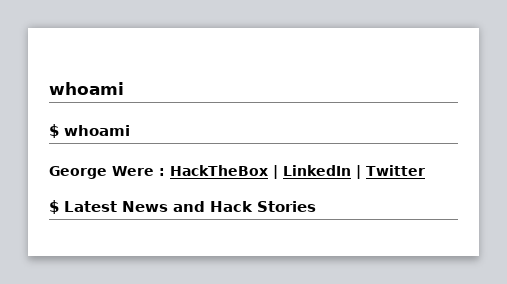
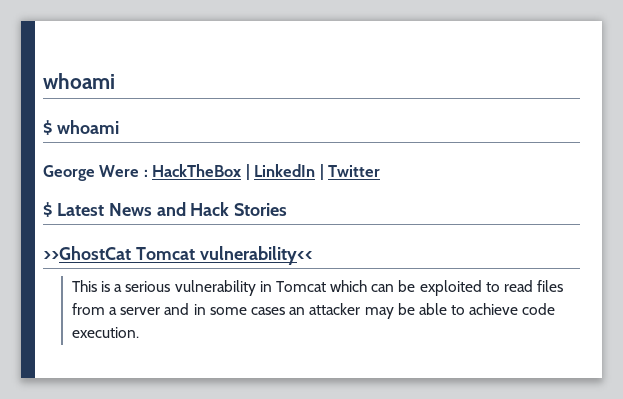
(316, 206) none -> [43,246,313,265] [71,280,564,296] [71,303,556,319] [71,327,139,338] // >>GhostCat Tomcat vulnerability<< // This is a serious vulnerability in Tomcat which can be exploited to read files from a server and in some cases an attacker may be able to achieve code execution.

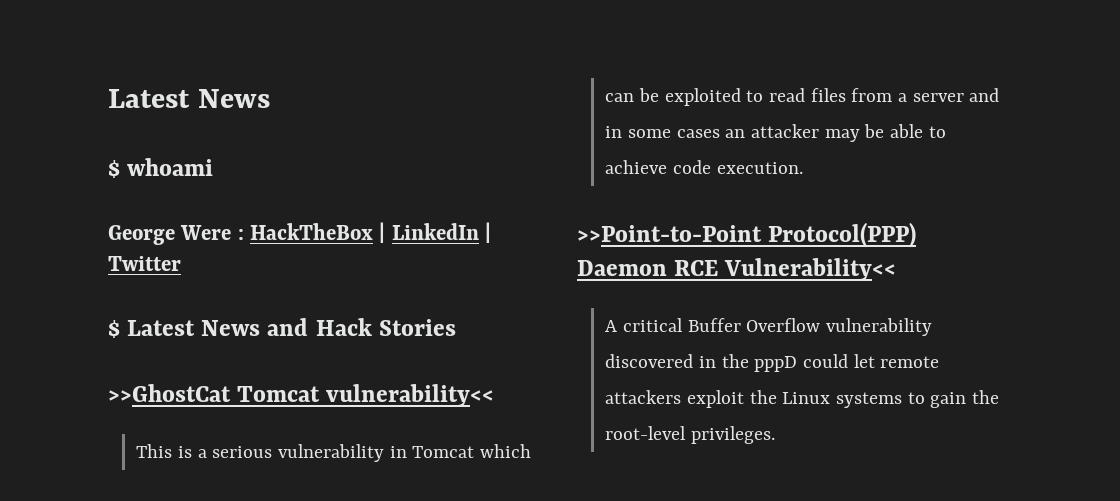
[43,73,115,89] whoami -> [108,89,270,108] Latest News
(139, 332) none -> [577,222,917,248] [577,258,897,281] [605,318,933,336] [605,354,940,372] [605,390,1000,408] [605,426,776,444] // >>Point-to-Point Protocol(PPP) Daemon RCE Vulnerability<< // A critical Buffer Overflow vulnerability discovered in the pppD could let remote attackers exploit the Linux systems to gain the root-level privileges.

